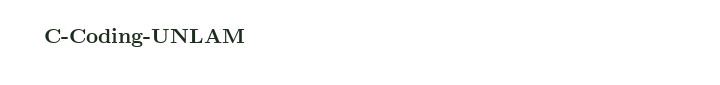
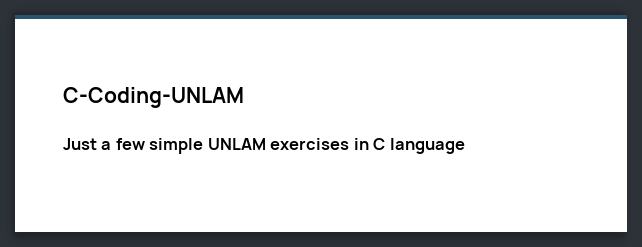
(245, 37) none -> [63,138,465,154] // Just a few simple UNLAM exercises in C language

